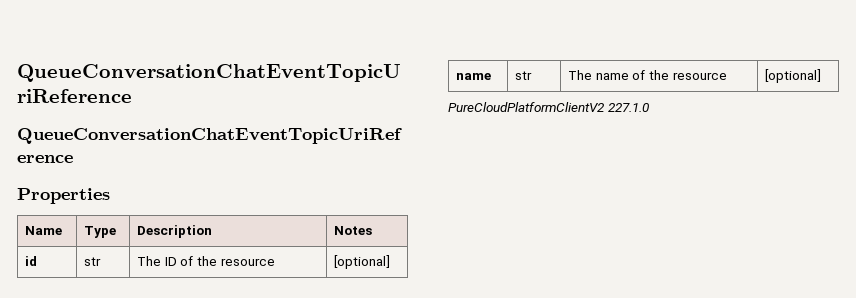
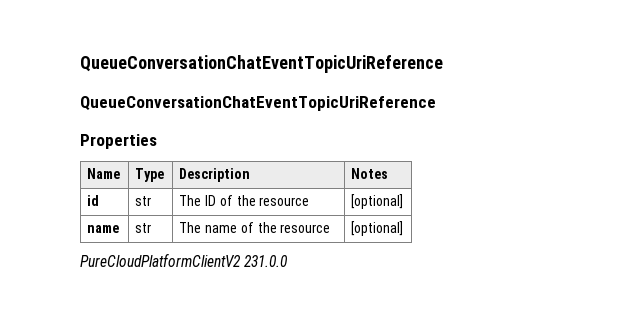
[607,103,649,112] 227.1.0 -> [244,255,288,267] 231.0.0

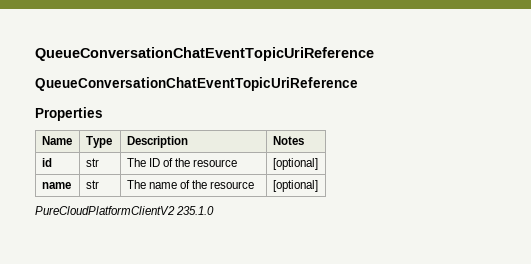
[244,255,288,267] 231.0.0 -> [176,206,215,215] 235.1.0

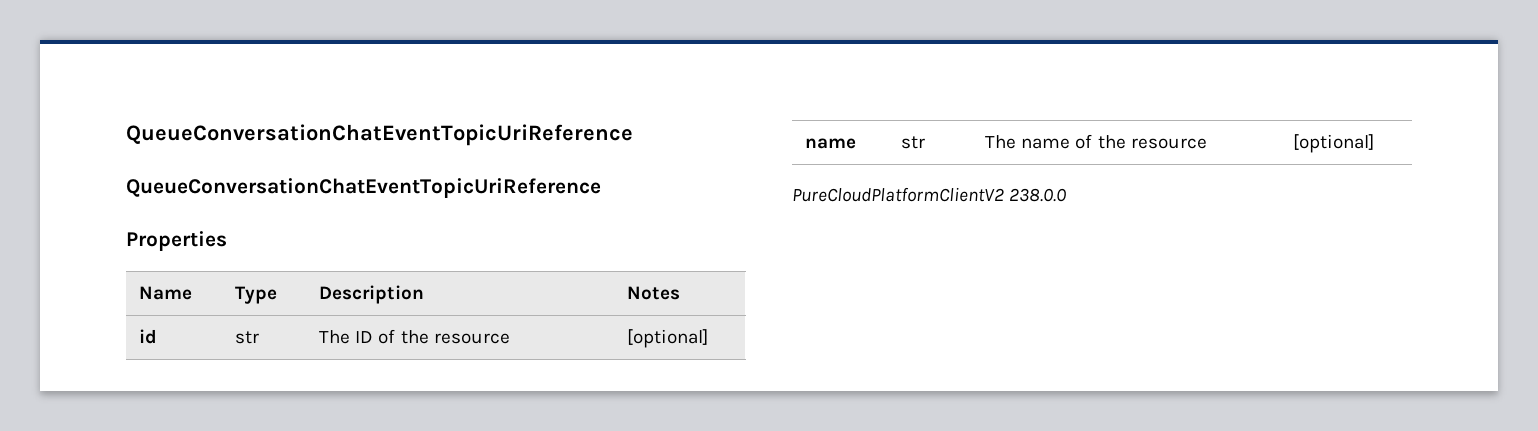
[176,206,215,215] 235.1.0 -> [1009,188,1068,202] 238.0.0

